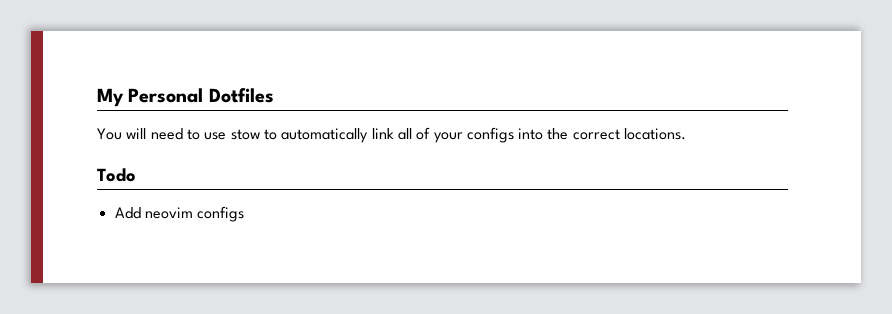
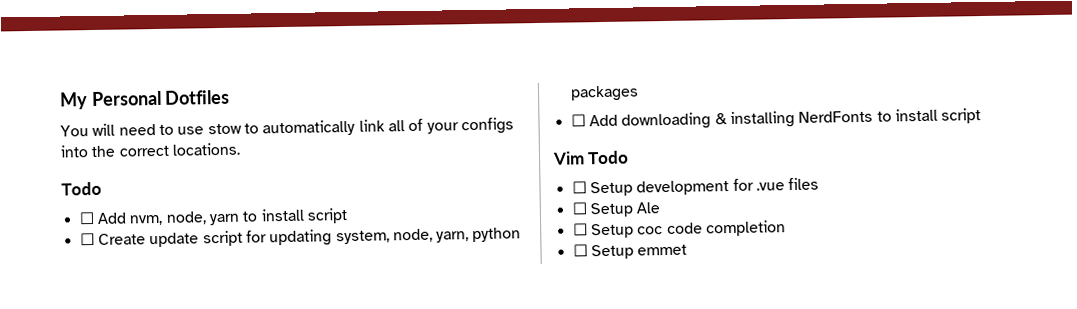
[114,206,245,222] Add neovim configs -> [78,208,348,226] [79,227,522,248] [569,85,639,102] [570,108,982,130] [552,150,630,165] [571,177,820,197] [571,202,661,218] [572,220,786,239] [572,244,688,260] ☐ Add nvm, node, yarn to install script // ☐ Create update script for updating system, node, yarn, python packages // ☐ Add downloading & installing NerdFonts to install script // Vim Todo // ☐ Setup development for .vue files // ☐ Setup Ale // ☐ Setup coc code completion // ☐ Setup emmet

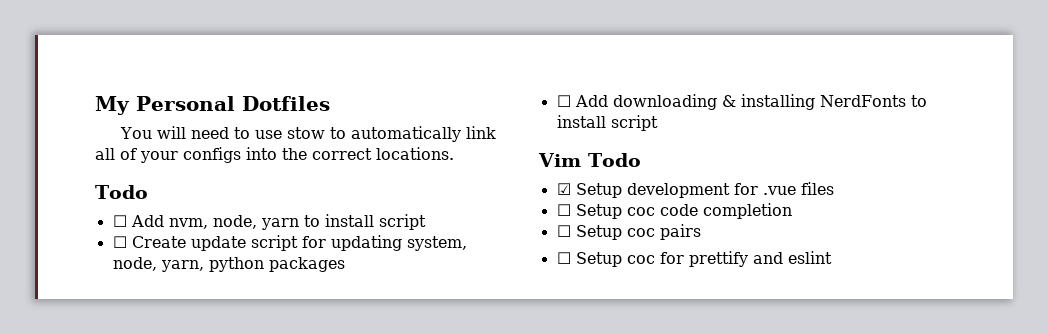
[571,181,587,194] ☐ -> [556,183,571,195] ☑
[571,202,661,218] // ☐ Setup Ale -> (834, 188) none
[637,244,688,256] emmet -> [626,224,701,240] [556,251,832,267] coc pairs // ☐ Setup coc for prettify and eslint

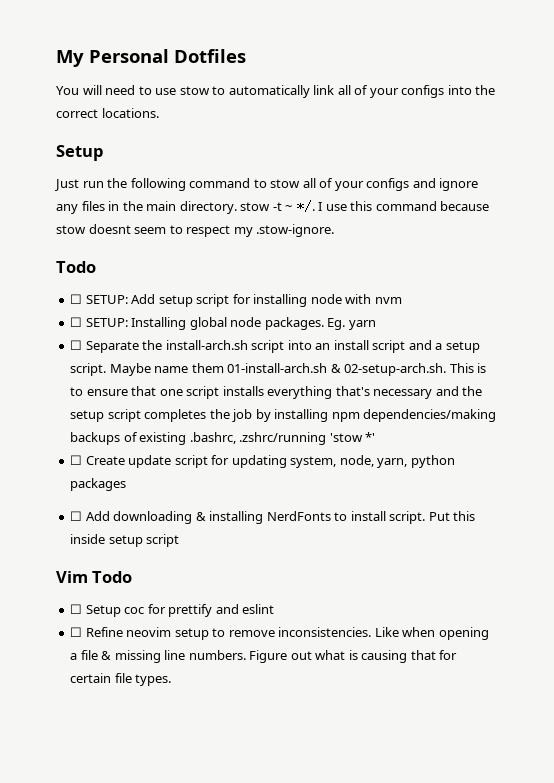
[95,185,148,199] [112,214,426,230] Todo // ☐ Add nvm, node, yarn to install script -> [56,145,103,161] [54,178,479,191] [56,200,490,214] [56,224,335,237] [56,261,96,273] [70,294,402,307] [70,317,376,330] [70,340,480,353] [70,363,487,376] [70,386,483,399] [70,409,497,422] [70,432,376,445] Setup // Just run the following command to stow all of your configs and ignore any files in the main directory. stow -t ~ */. I use this command because stow doesnt seem to respect my .stow-ignore. // Todo // ☐ SETUP: Add setup script for installing node with nvm // ☐ SETUP: Installing global node packages. Eg. yarn // ☐ Separate the install-arch.sh script into an install script and a setup script. Maybe name them 01-install-arch.sh & 02-setup-arch.sh. This is to ensure that one script installs everything that's necessary and the setup script completes the job by installing npm dependencies/making backups of existing .bashrc, .zshrc/running 'stow *'
[610,115,658,131] [538,153,641,167] [556,182,834,198] [556,203,792,219] [556,224,701,240] script // Vim Todo // ☑ Setup development for .vue files // ☐ Setup coc code completion // ☐ Setup coc pairs -> [389,511,476,524] [70,534,180,547] [56,571,133,583] script. Put this inside setup script // Vim Todo
(832, 257) none -> [70,627,489,640] [70,650,458,663] [70,673,172,686] // ☐ Refine neovim setup to remove inconsistencies. Like when opening a file & missing line numbers. Figure out what is causing that for certain file types.

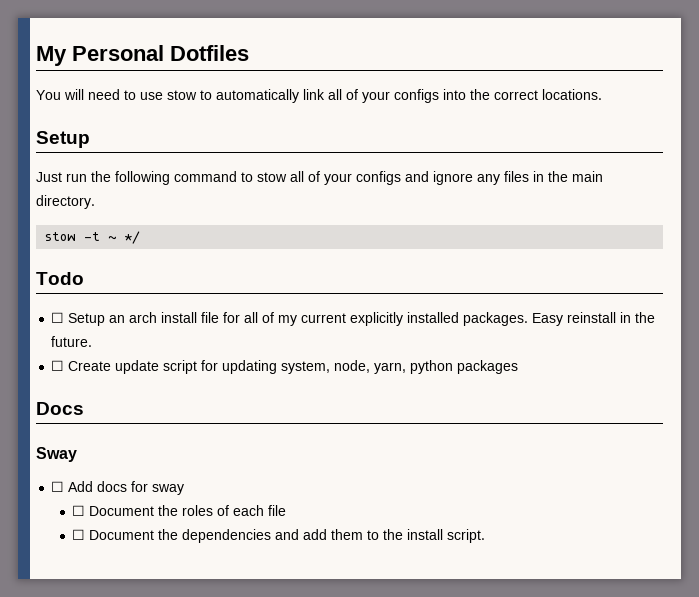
(237, 207) none -> (95, 202) //
[295,200,490,213] [56,224,335,237] [56,261,96,273] [70,294,402,307] [70,317,376,330] [70,340,480,353] [70,363,487,376] [70,386,483,399] [70,409,497,422] [70,432,376,445] */. I use this command because stow doesnt seem to respect my .stow-ignore. // Todo // ☐ SETUP: Add setup script for installing node with nvm // ☐ SETUP: Installing global node packages. Eg. yarn // ☐ Separate the install-arch.sh script into an install script and a setup script. Maybe name them 01-install-arch.sh & 02-setup-arch.sh. This is to ensure that one script installs everything that's necessary and the setup script completes the job by installing npm dependencies/making backups of existing .bashrc, .zshrc/running 'stow *' -> [124,231,141,244] [36,272,84,285] [51,312,656,326] [51,336,93,347] */ // Todo // ☐ Setup an arch install file for all of my current explicitly installed packages. Easy reinstall in the future.
(127, 484) none -> [36,402,84,415] [36,447,77,462] // Docs // Sway
[113,511,476,524] [70,534,180,547] [56,571,133,583] [70,604,275,617] [70,627,489,640] [70,650,458,663] [70,673,172,686] downloading & installing NerdFonts to install script. Put this inside setup script // Vim Todo // ☐ Setup coc for prettify and eslint // ☐ Refine neovim setup to remove inconsistencies. Like when opening a file & missing line numbers. Figure out what is causing that for certain file types. -> [97,481,185,495] [72,505,287,516] [72,529,486,543] docs for sway // ☐ Document the roles of each file // ☐ Document the dependencies and add them to the install script.

